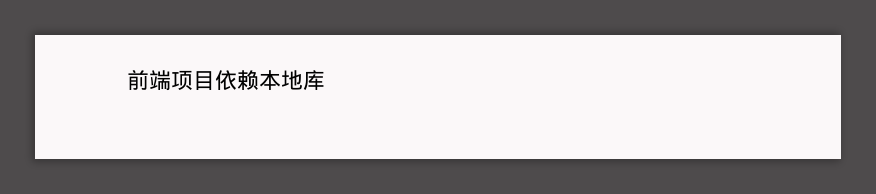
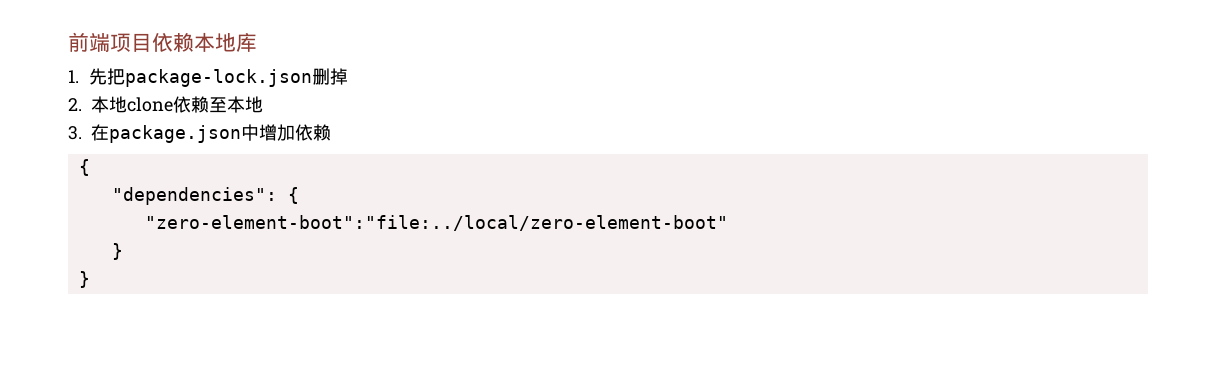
(325, 80) none -> [68,68,348,87] [68,96,263,113] [68,124,331,143] [78,159,90,176] [111,187,299,205] [144,215,728,231] [111,243,123,260] [78,271,90,288] // 1.先把package-lock.json删掉 // 2.本地clone依赖至本地 // 3.在package.json中增加依赖 // { // "dependencies": { // "zero-element-boot":"file:../local/zero-element-boot" // } // }

